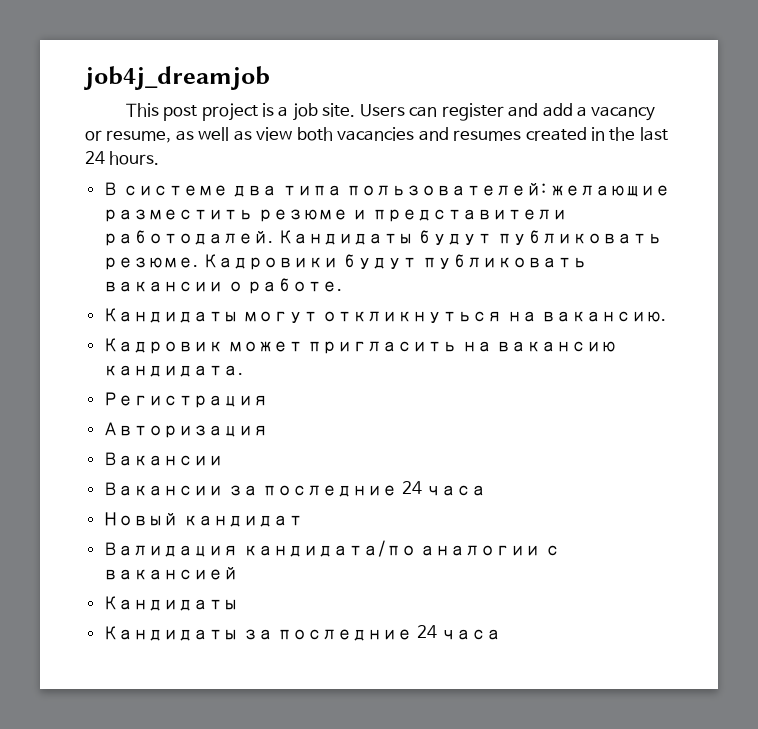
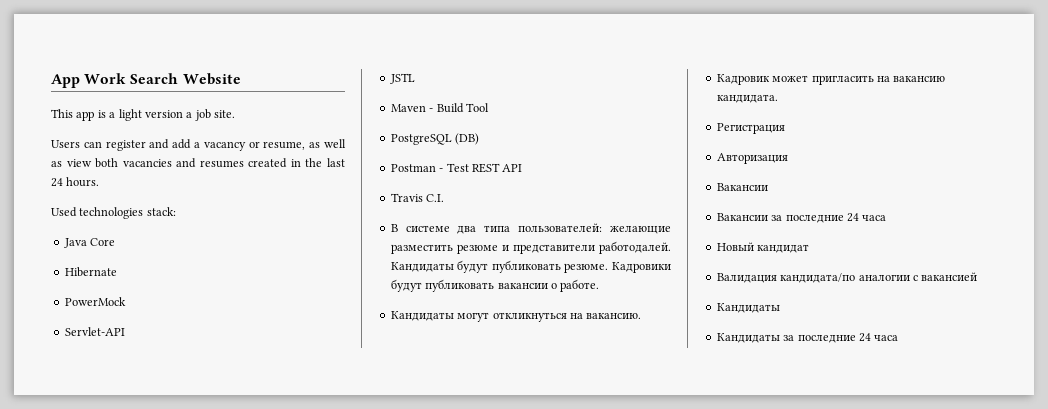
[84,66,270,90] [125,103,274,121] job4j_dreamjob // This post project is -> [51,73,241,88] [51,109,183,121] App Work Search Website // This app is a light version
(356, 110) none -> (235, 114) //
(160, 158) none -> [51,207,176,219] [63,238,116,248] [64,267,117,277] [64,297,126,306] [64,327,125,336] [389,73,415,84] [390,103,489,113] [390,133,480,145] [390,163,523,173] [390,193,445,202] // Used technologies stack: // Java Core // Hibernate // PowerMock // Servlet-API // JSTL // Maven - Build Tool // PostgreSQL (DB) // Postman - Test REST API // Travis C.I.

